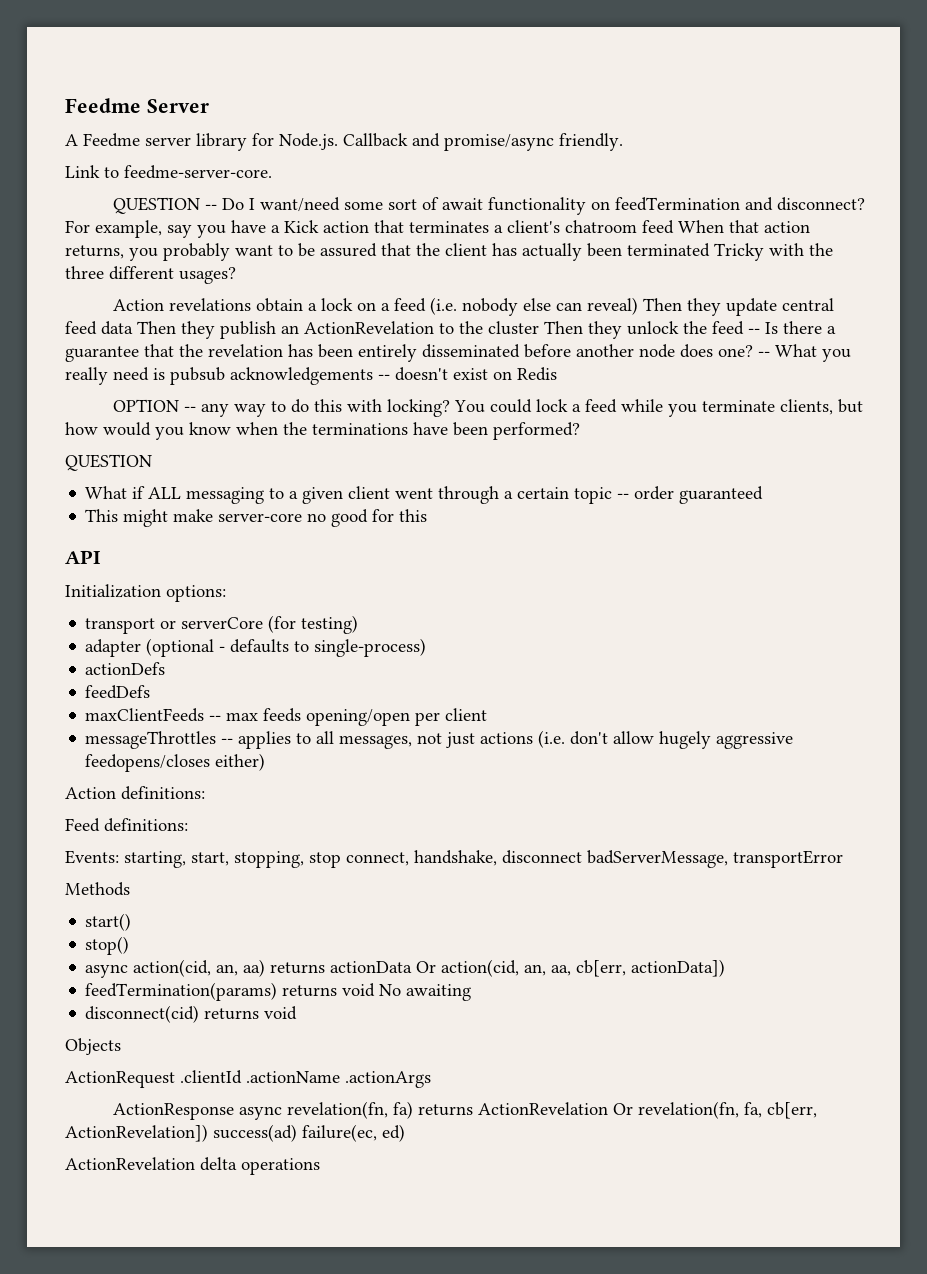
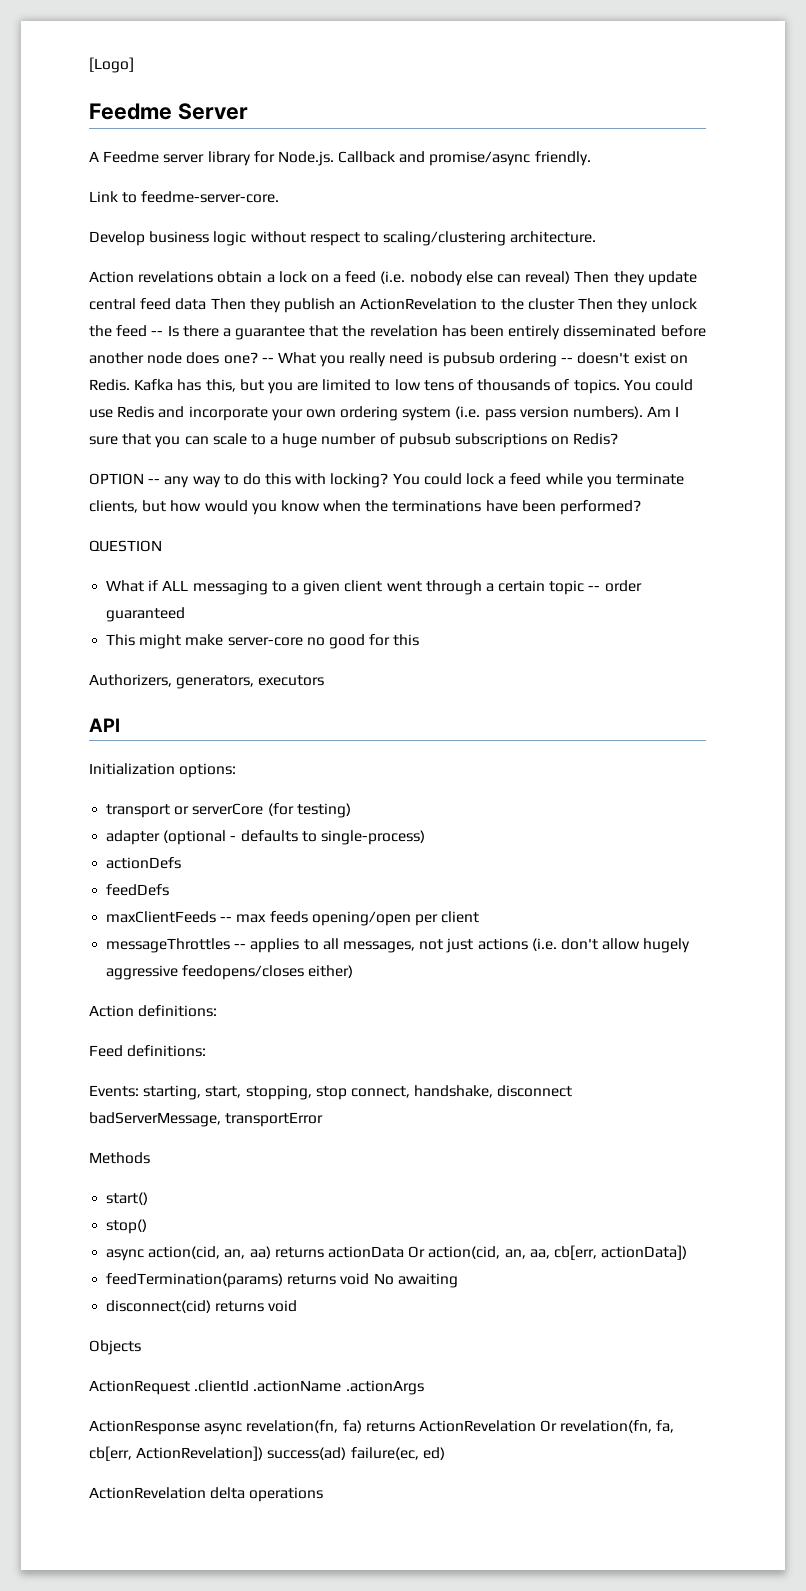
(65, 105) none -> [89,57,134,73] [Logo] //
[112,197,865,215] [65,220,810,238] [65,243,833,261] [65,266,236,284] QUESTION -- Do I want/need some sort of await functionality on feedTermination and disconnect? For example, say you have a Kick action that terminates a client's chatroom feed When that action returns, you probably want to be assured that the client has actually been terminated Tricky with the three different usages? -> [89,231,597,246] Develop business logic without respect to scaling/clustering architecture.
[230,367,373,385] acknowledgements -> [499,352,558,367] ordering
[517,367,557,381] Redis -> [89,379,693,394] [89,406,680,421] [89,433,619,448] Redis. Kafka has this, but you are limited to low tens of thousands of topics. You could use Redis and incorporate your own ordering system (i.e. pass version numbers). Am I sure that you can scale to a huge number of pubsub subscriptions on Redis?
(428, 515) none -> [89,674,325,689] // Authorizers, generators, executors

